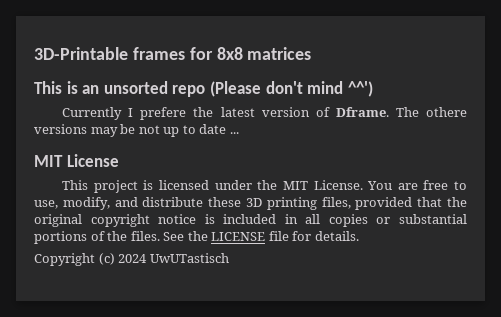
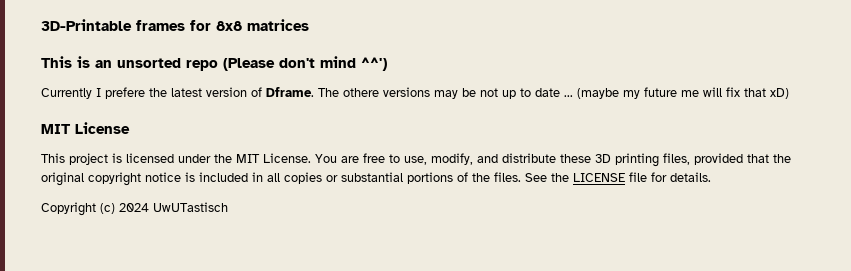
(239, 133) none -> [577,87,789,99] (maybe my future me will fix that xD)

